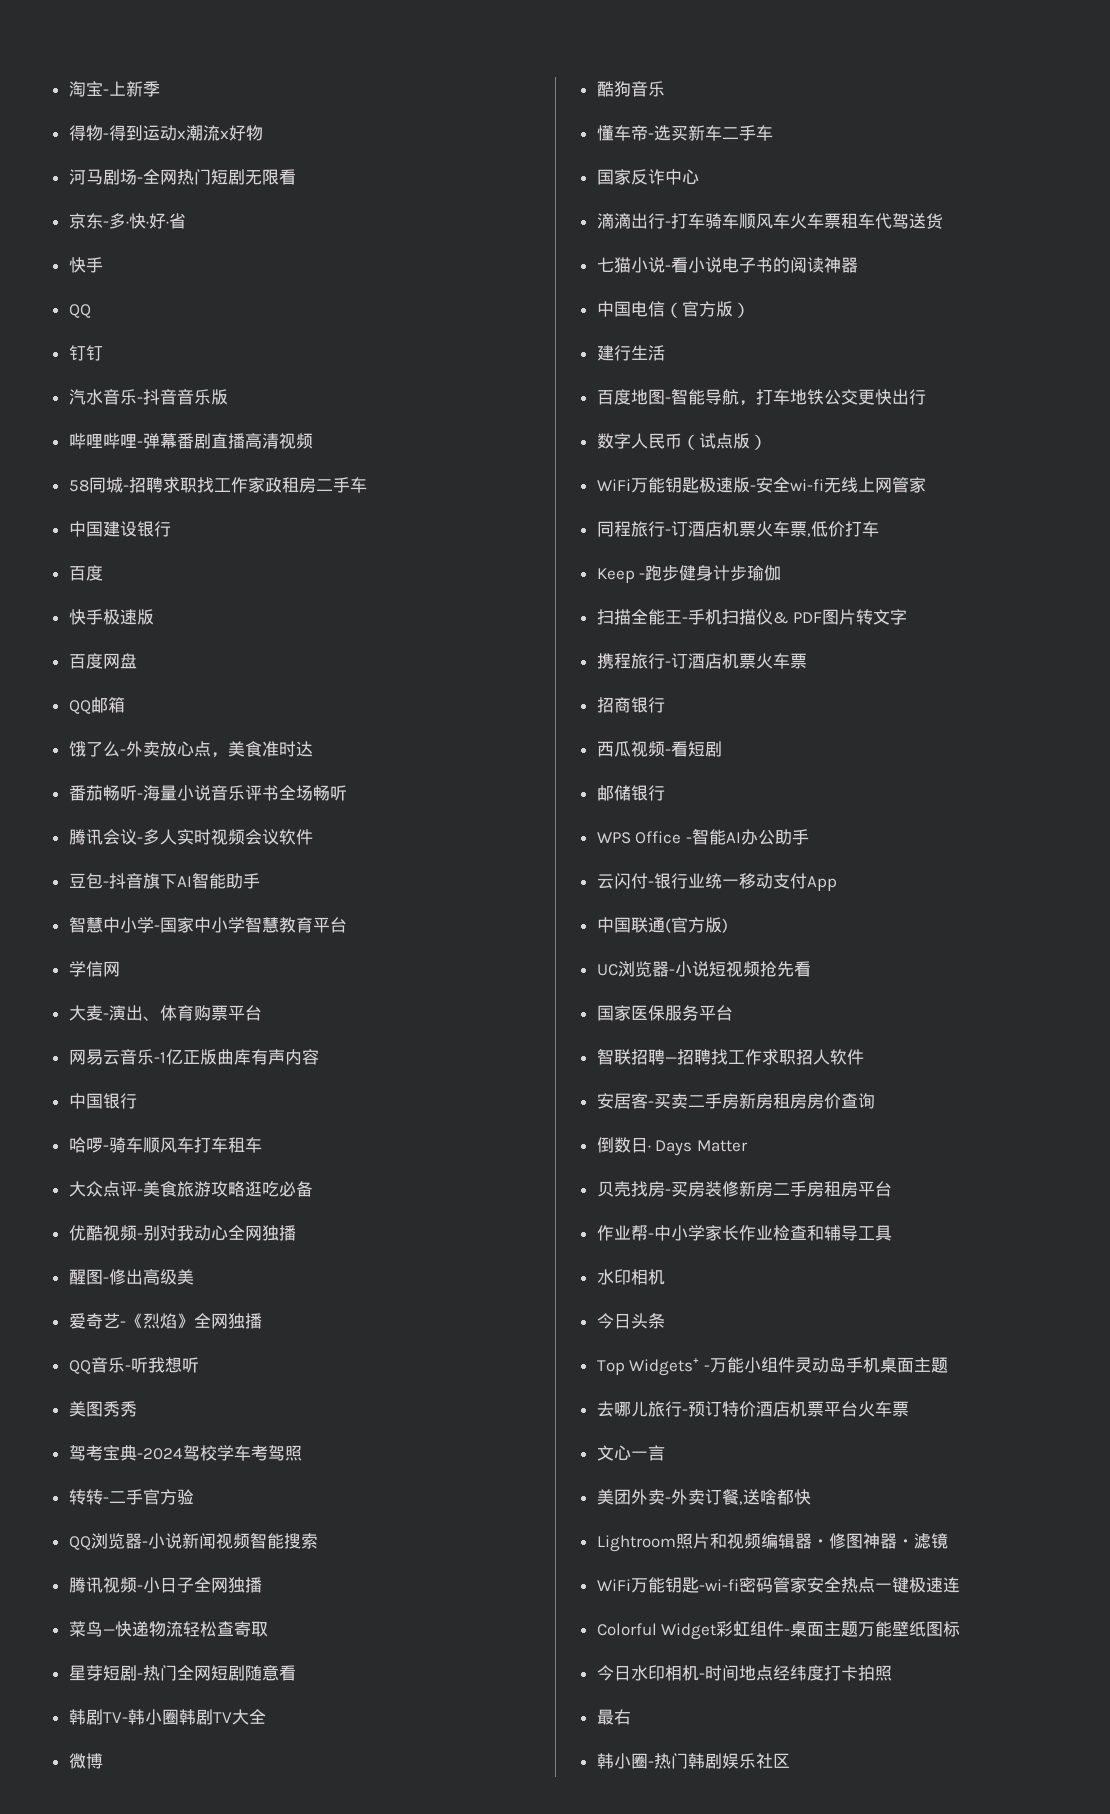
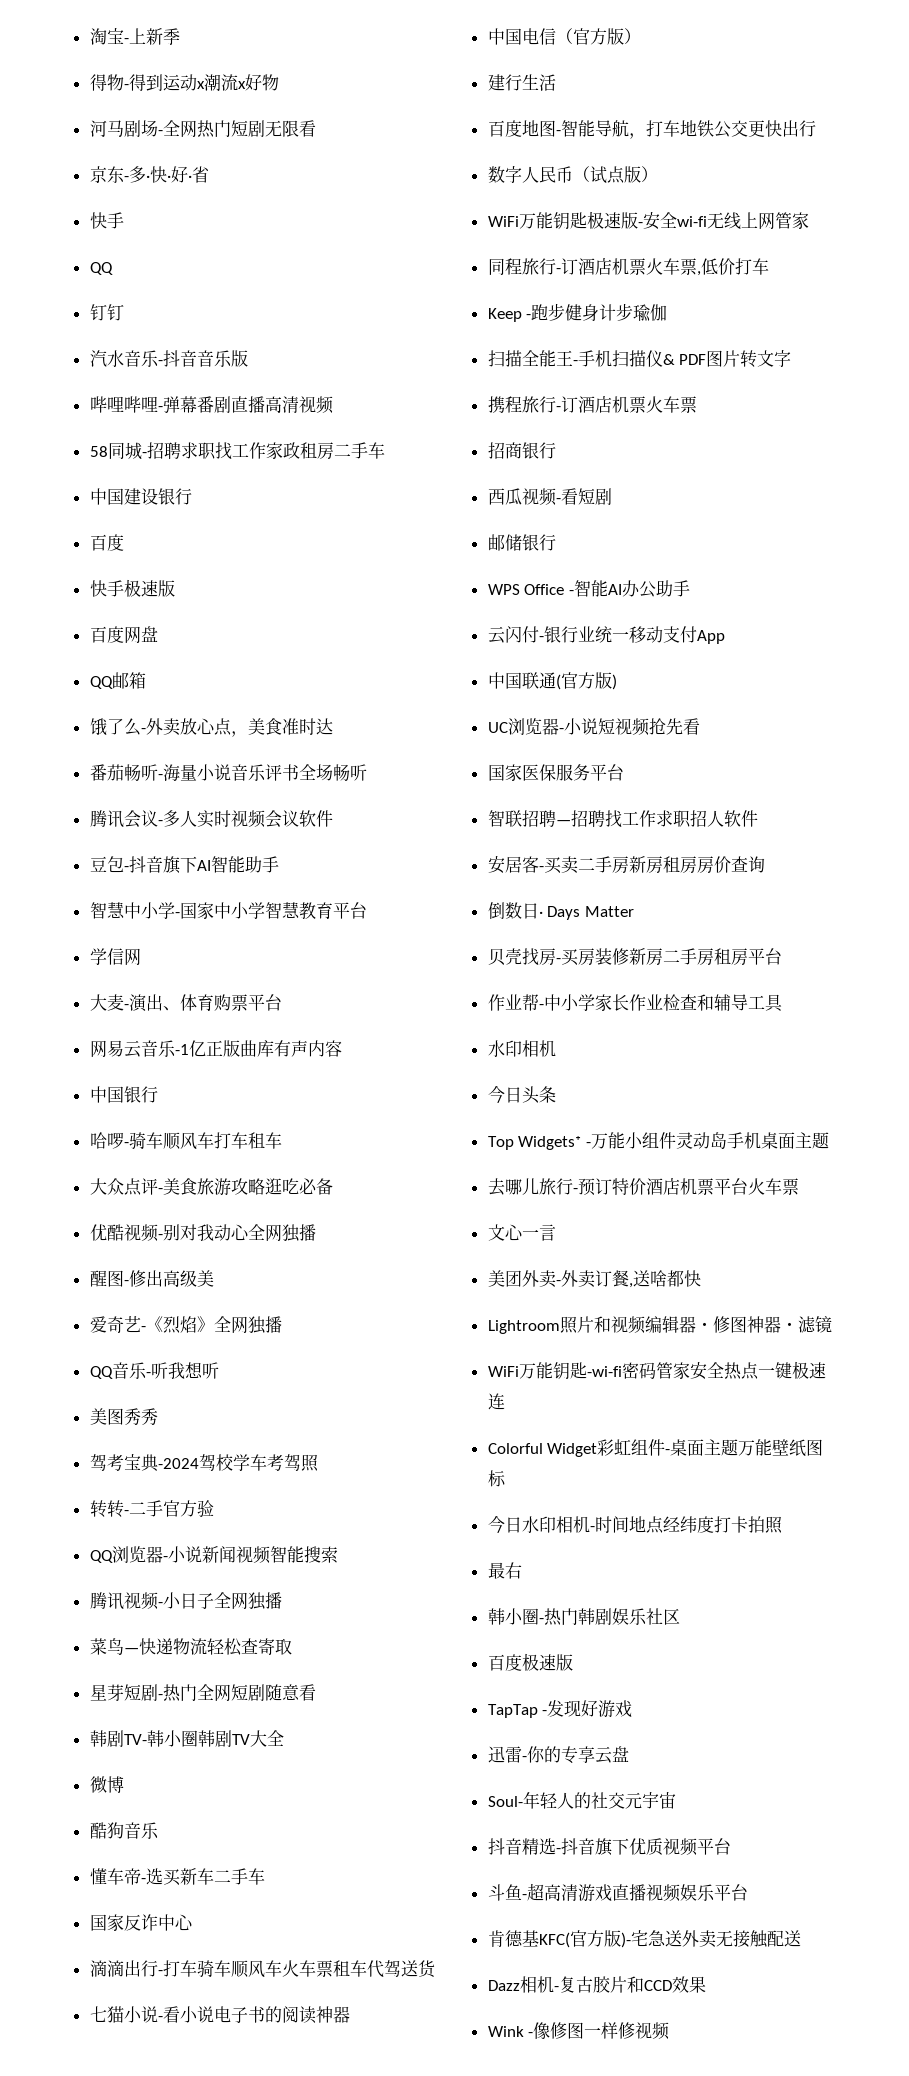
(790, 1760) none -> [487,1653,573,1671] [487,1700,633,1718] [487,1746,629,1764] [487,1791,676,1809] [487,1838,731,1856] [487,1883,748,1902] [487,1930,801,1948] [487,1976,706,1993] [487,2022,671,2040] // 百度极速版 // TapTap -发现好游戏 // 迅雷-你的专享云盘 // Soul-年轻人的社交元宇宙 // 抖音精选-抖音旗下优质视频平台 // 斗鱼-超高清游戏直播视频娱乐平台 // 肯德基KFC(官方版)-宅急送外卖无接触配送 // Dazz相机-复古胶片和CCD效果 // Wink -像修图一样修视频

